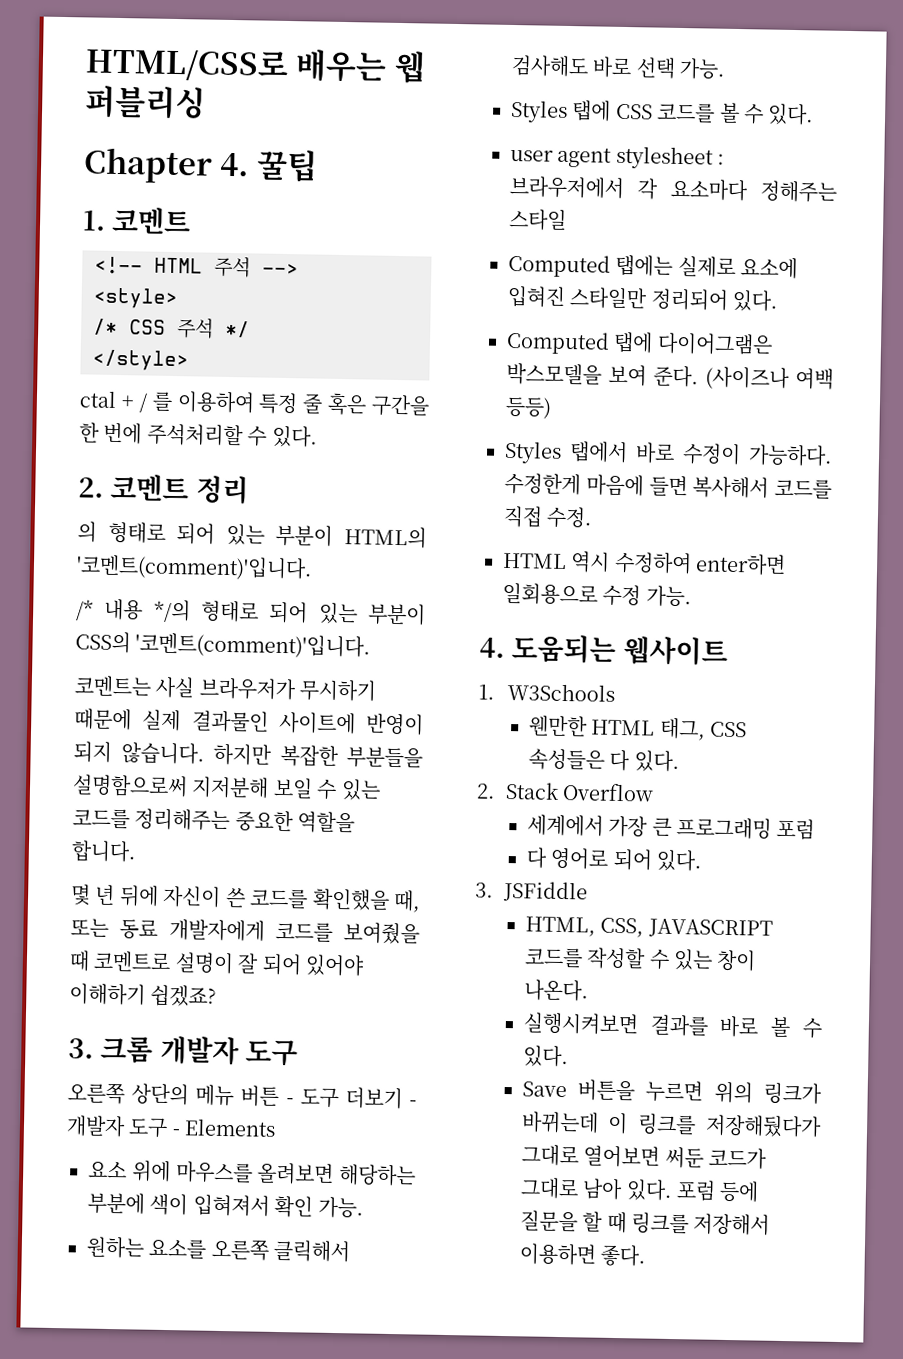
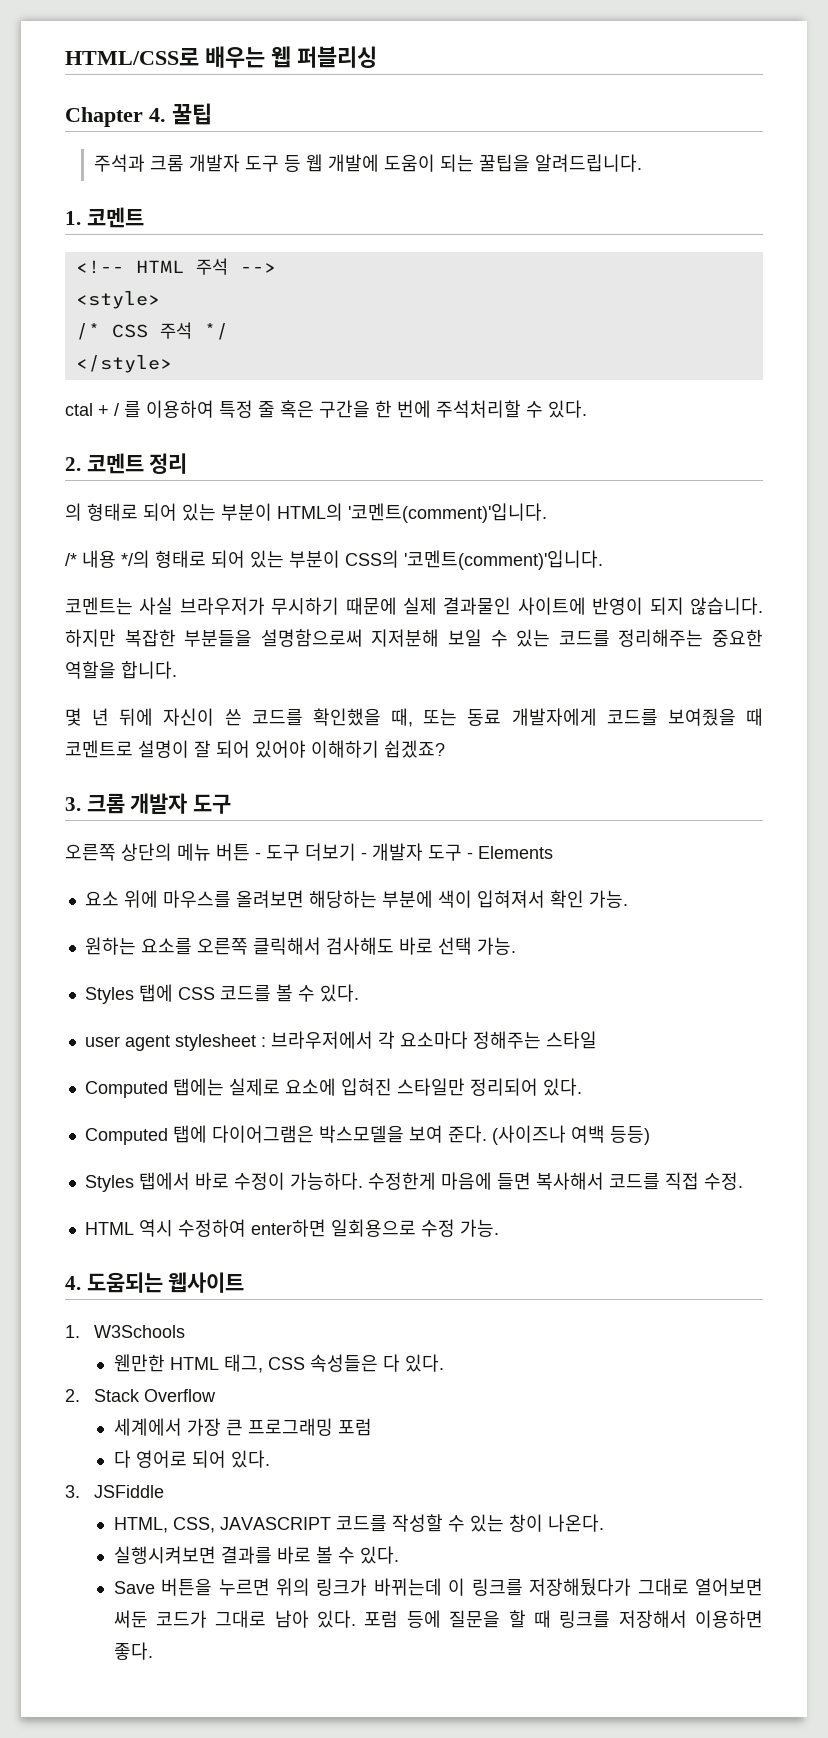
(318, 165) none -> [93,154,642,172] // 주석과 크롬 개발자 도구 등 웹 개발에 도움이 되는 꿀팁을 알려드립니다.

